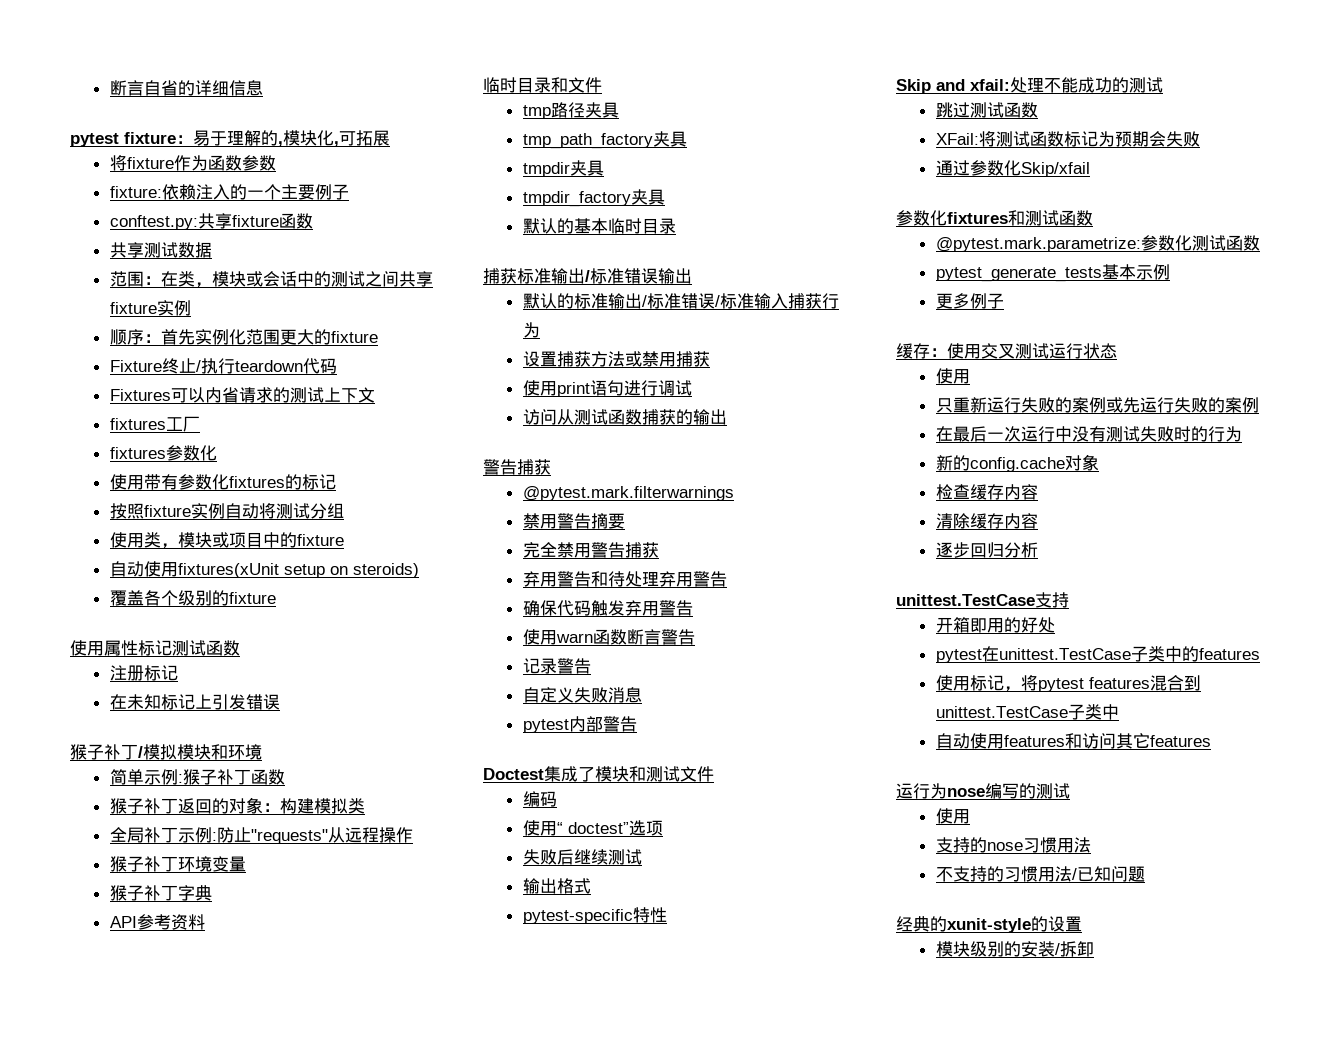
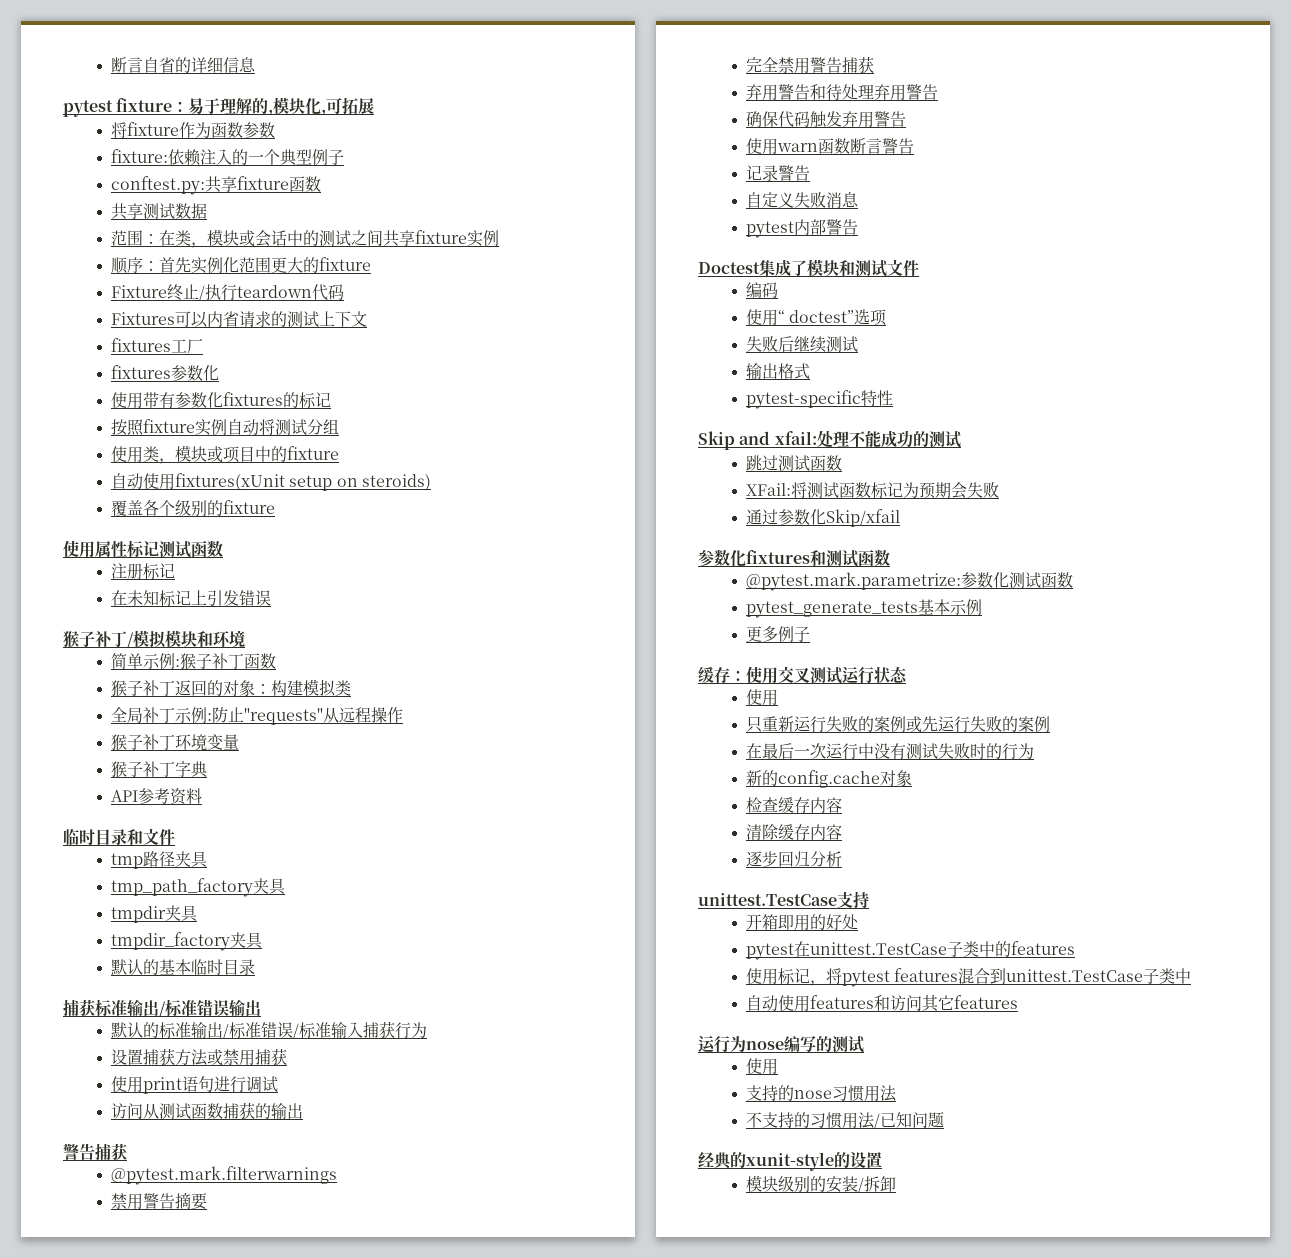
[280,184,315,200] 主要 -> [280,149,313,166] 典型

